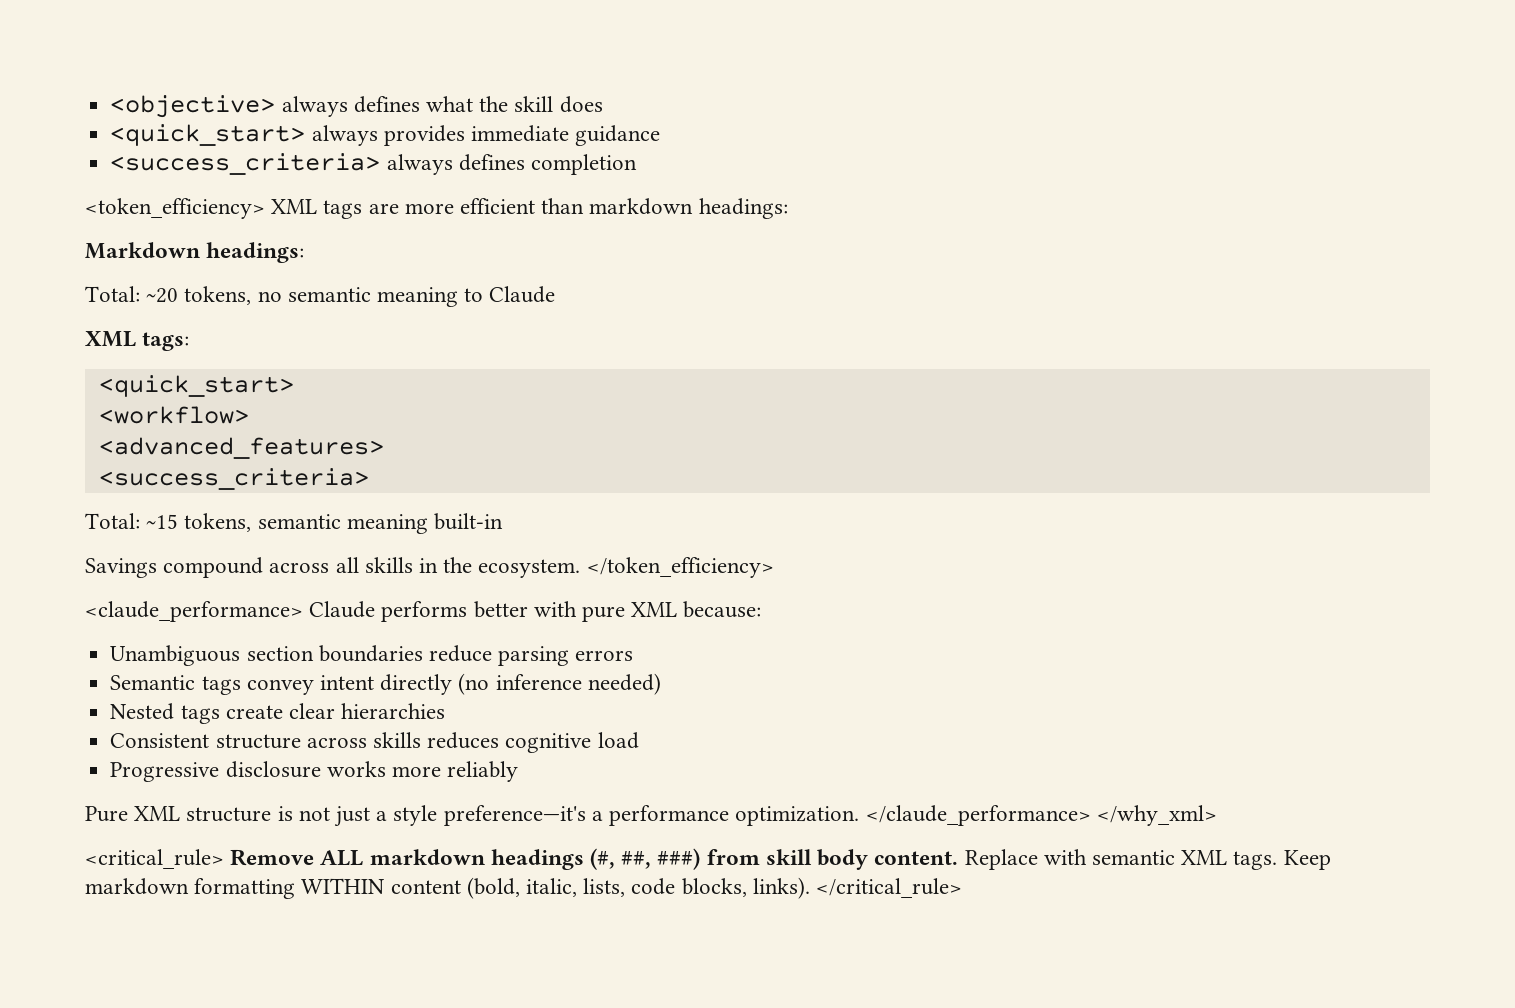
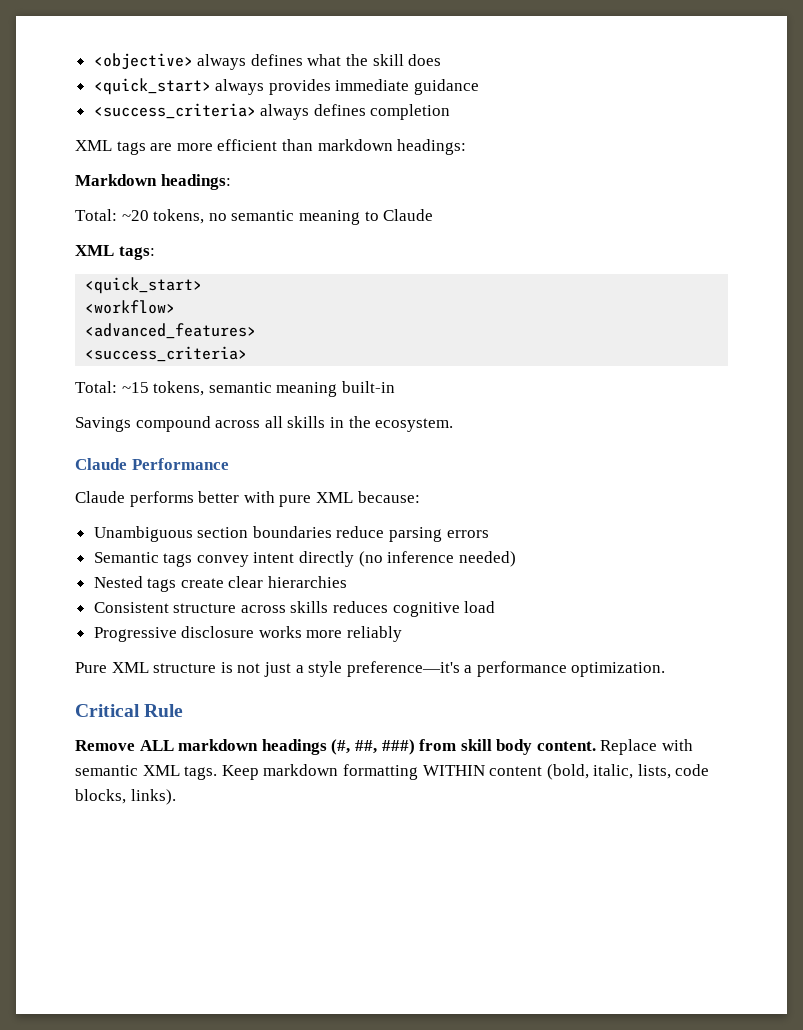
[85,198,265,219] <token_efficiency> -> (451, 112) none
[586,557,774,578] [85,601,303,622] </token_efficiency> // <claude_performance> -> [75,458,229,470] // Claude Performance //
[865,805,1217,826] [85,849,224,869] </claude_performance> </why_xml> // <critical_rule> -> [75,704,184,717] // Critical Rule //
[816,878,963,898] </critical_rule> -> (176, 797) none

